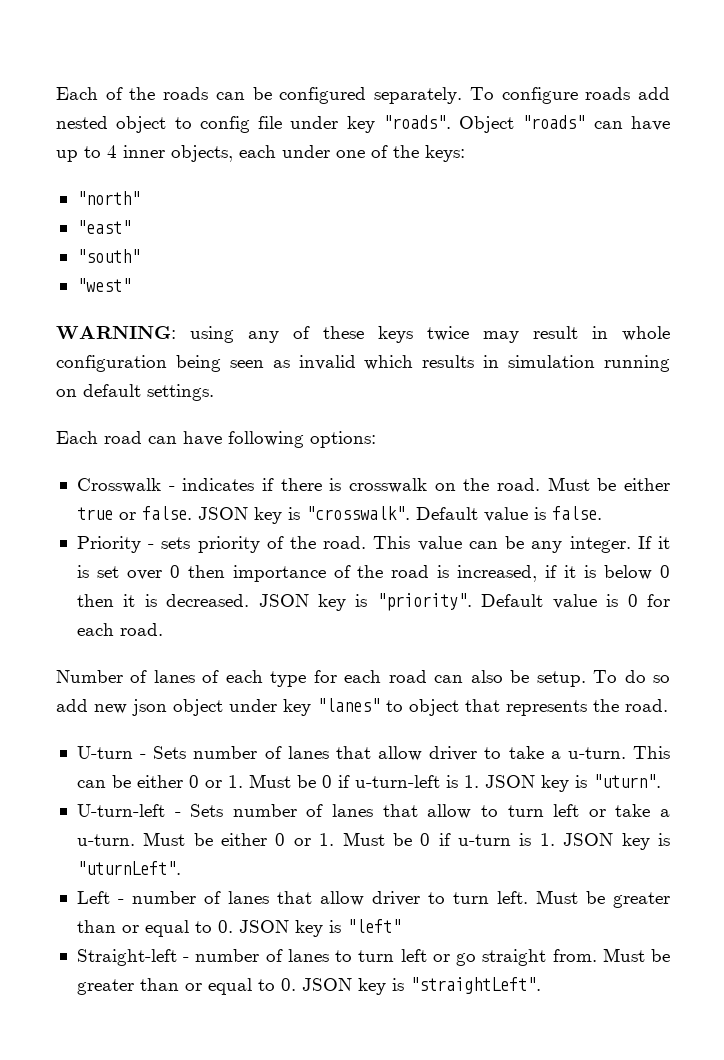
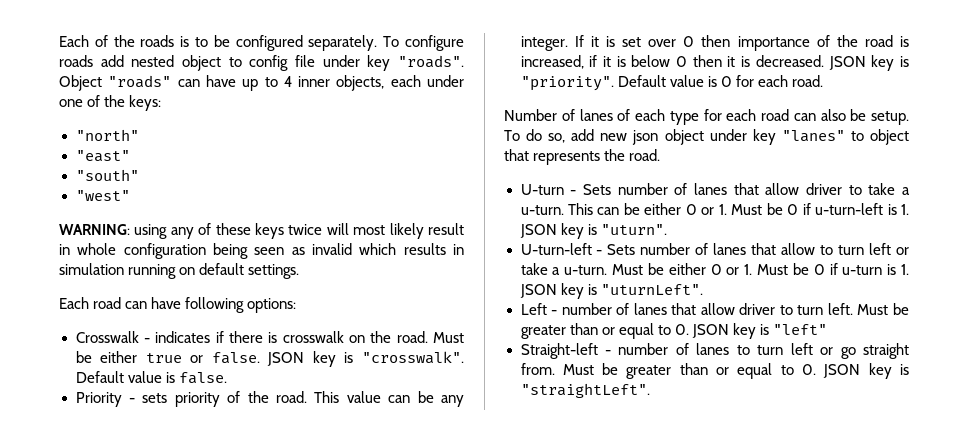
[215,92,245,100] can -> [180,36,209,47] is to
[483,331,519,343] may -> [326,223,424,239] will most likely
[653,675,670,683] so -> [548,133,566,143] so,

